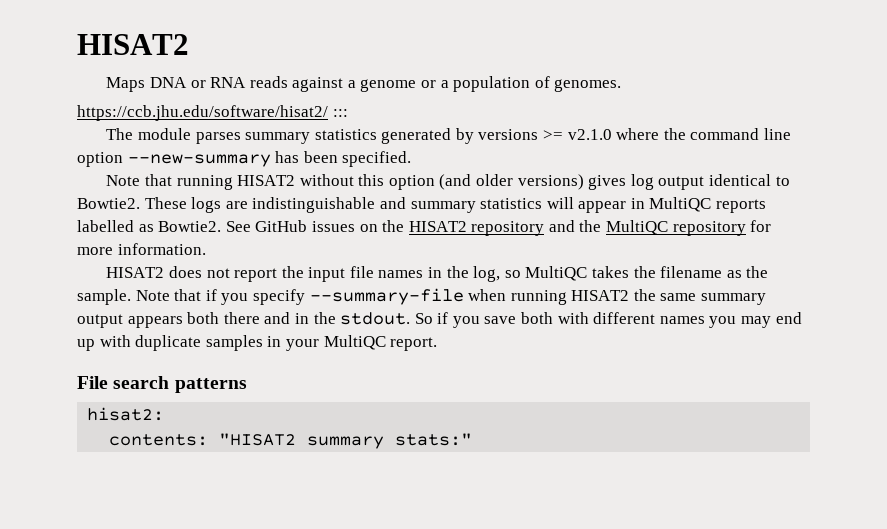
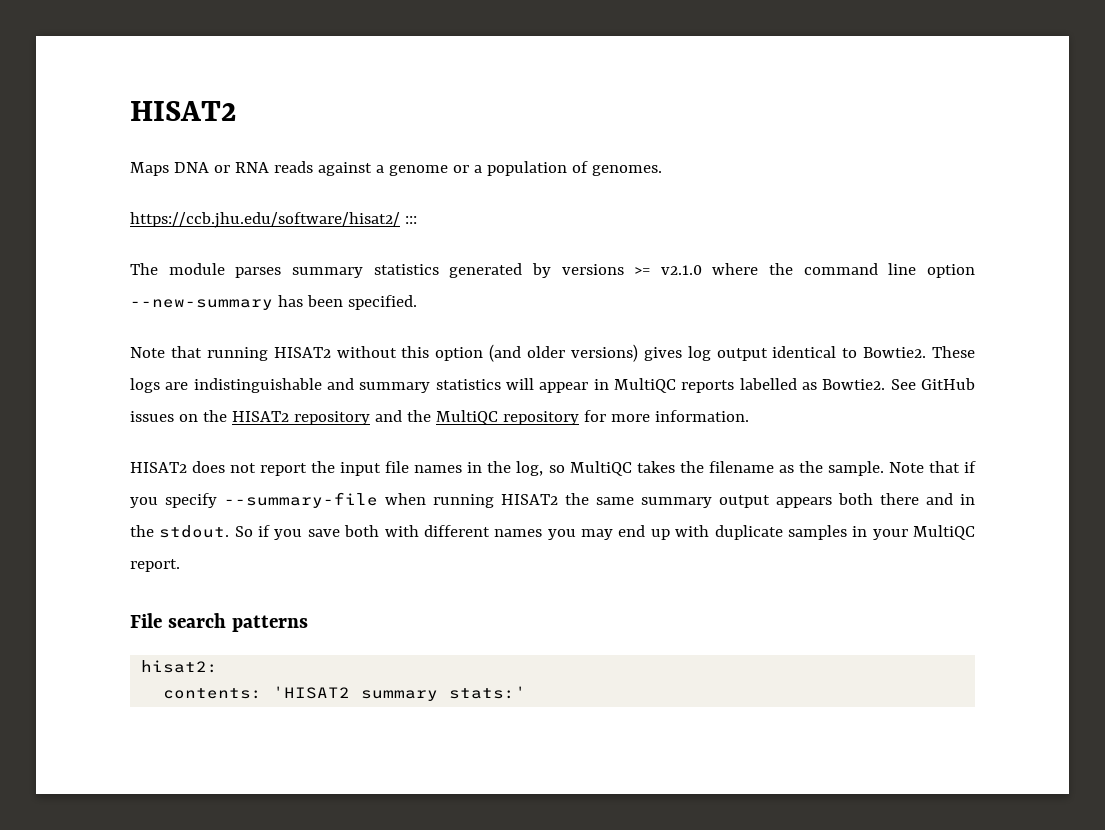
[219,433,473,449] "HISAT2 summary stats:" -> [273,686,527,701] 'HISAT2 summary stats:'

